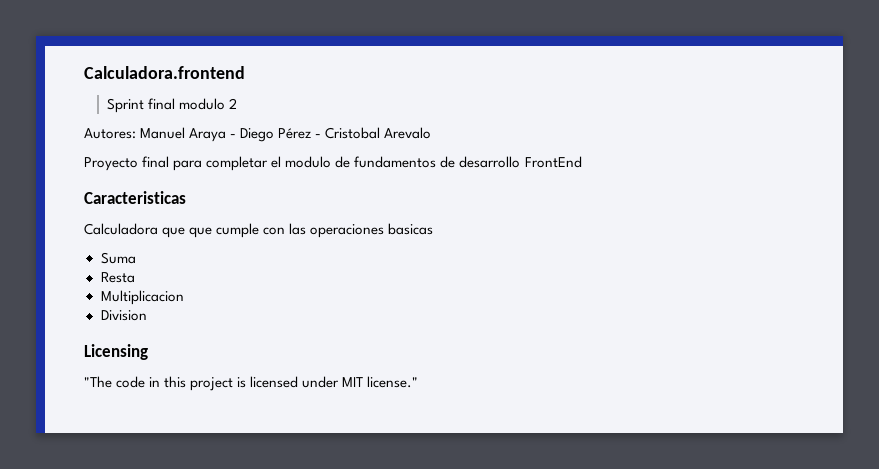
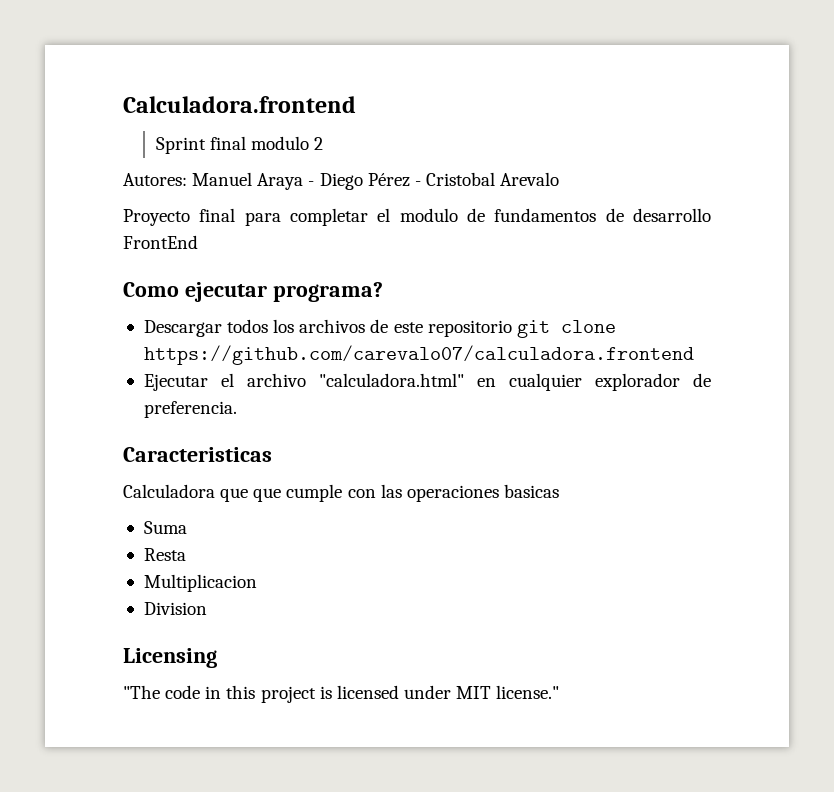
(582, 162) none -> [123,282,383,302] [143,319,616,338] [143,345,694,365] [143,373,712,391] [143,401,237,418] // Como ejecutar programa? // Descargar todos los archivos de este repositorio git clone https://github.com/carevalo07/calculadora.frontend // Ejecutar el archivo "calculadora.html" en cualquier explorador de preferencia.

